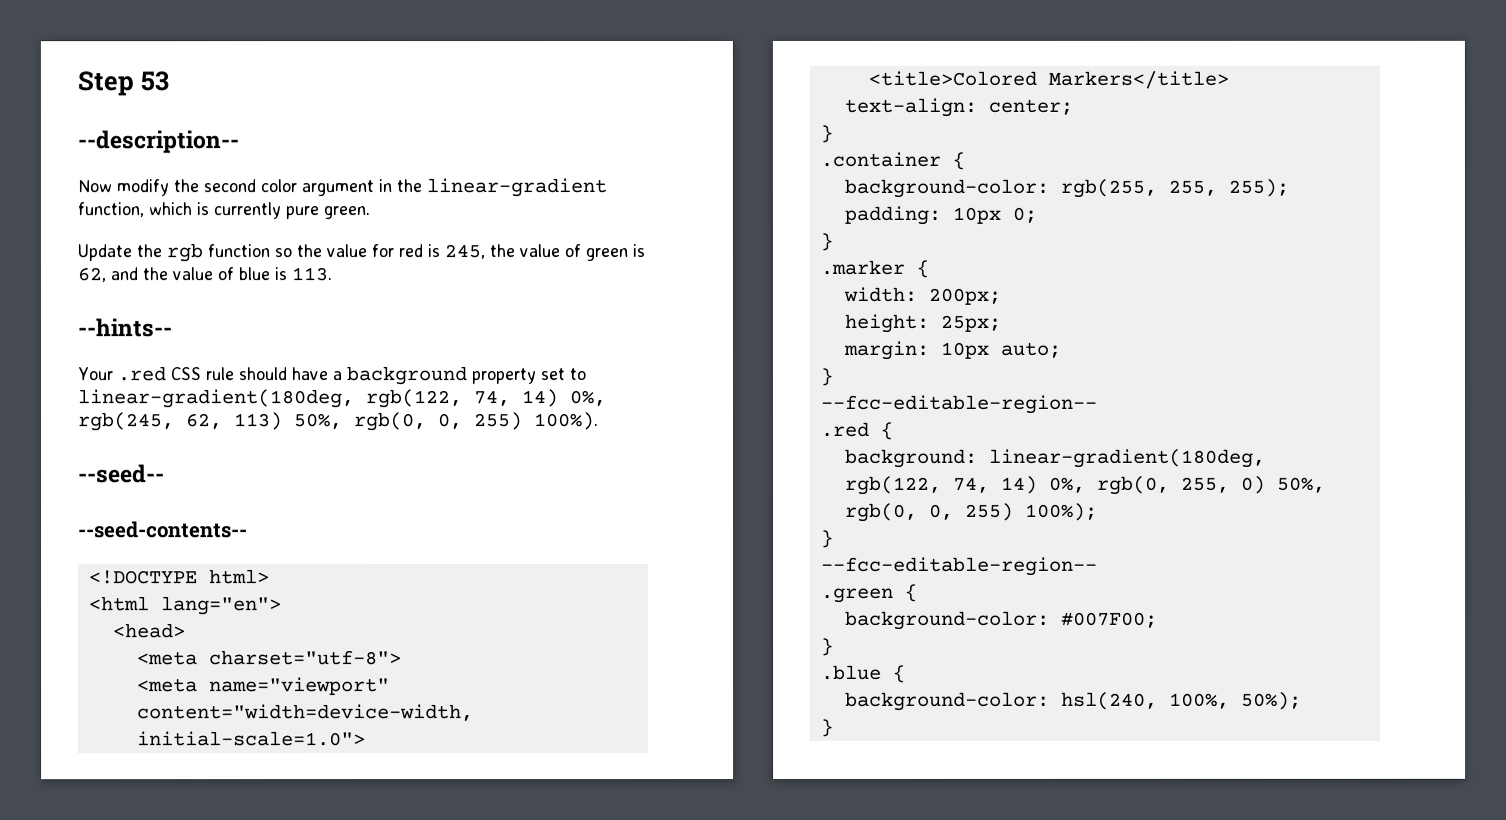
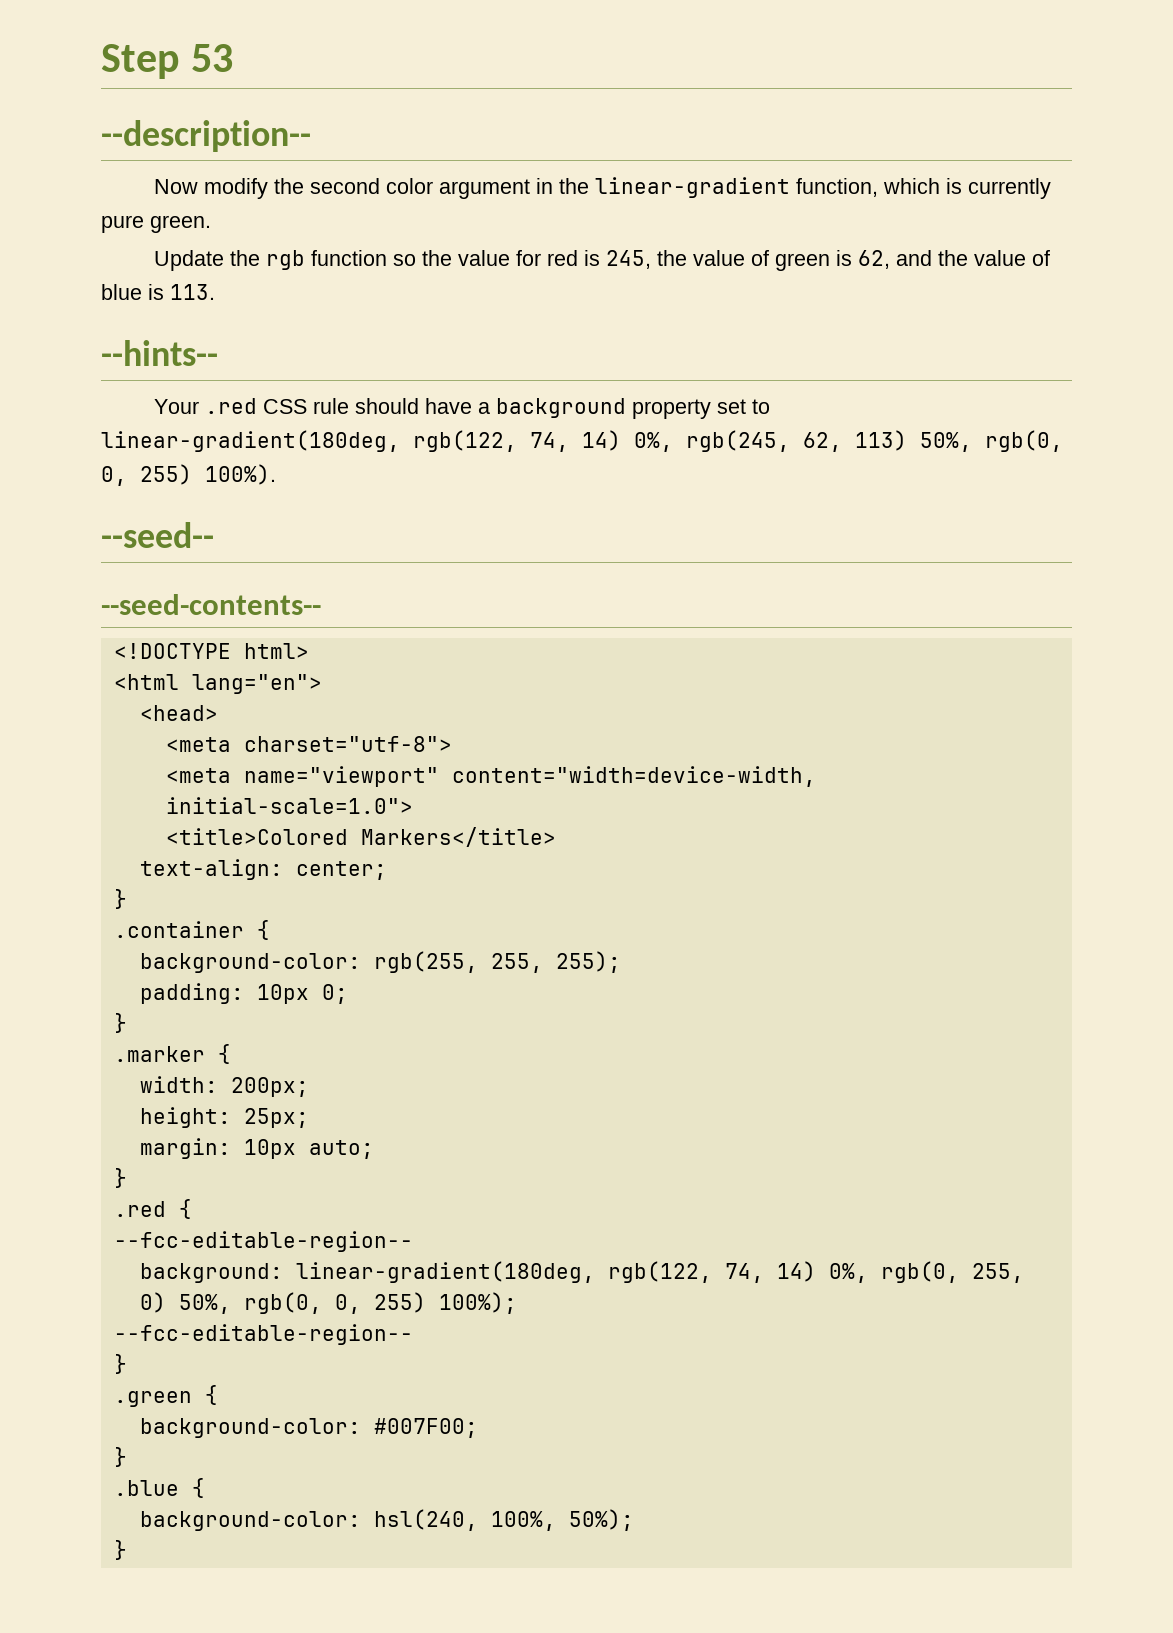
[819,394,1098,414] // --fcc-editable-region-- -> (127, 1178) none
(894, 430) none -> [113,1231,413,1252] // --fcc-editable-region--
[820,529,834,548] [820,556,1098,576] // } // --fcc-editable-region-- -> [113,1324,413,1345] [113,1354,127,1374] // --fcc-editable-region-- // }

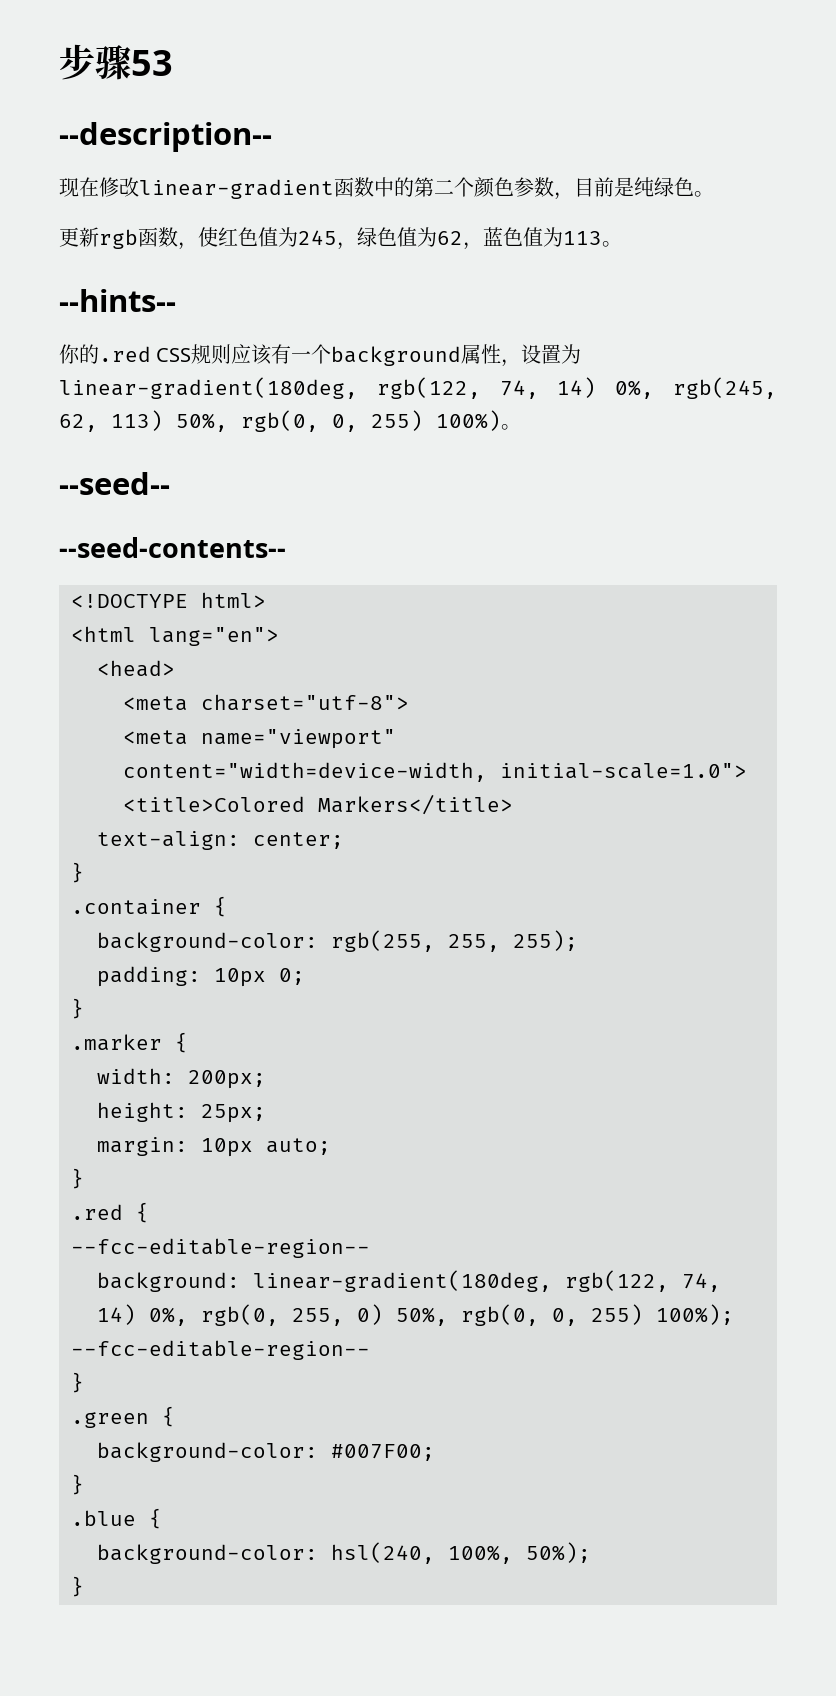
[101,44,180,79] Step -> [59,44,131,80] 步骤
[154,177,1052,199] [101,215,211,233] [154,250,1051,271] [101,284,215,300] Now modify the second color argument in the linear-gradient function, which is currently pure green. // Update the rgb function so the value for red is 245, the value of green is 62, and the value of blue is 113. -> [59,177,714,200] [59,227,622,250] 现在修改linear-gradient函数中的第二个颜色参数，目前是纯绿色。 // 更新rgb函数，使红色值为245，绿色值为62，蓝色值为113。
[154,399,200,414] Your -> [59,344,99,364] 你的
[313,398,771,419] rule should have a background property set to -> [191,344,582,367] 规则应该有一个background属性，设置为
[205,464,276,485] 100%). -> [436,410,521,431] 100%)。

